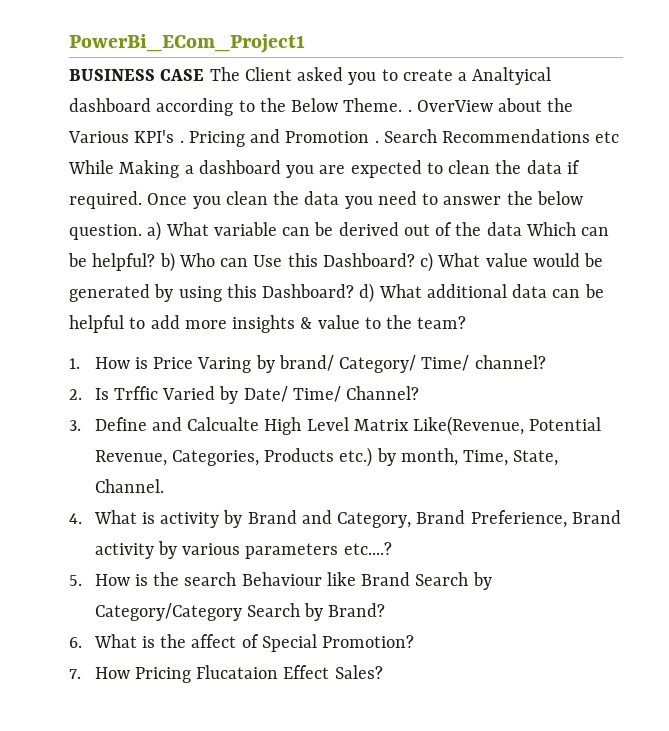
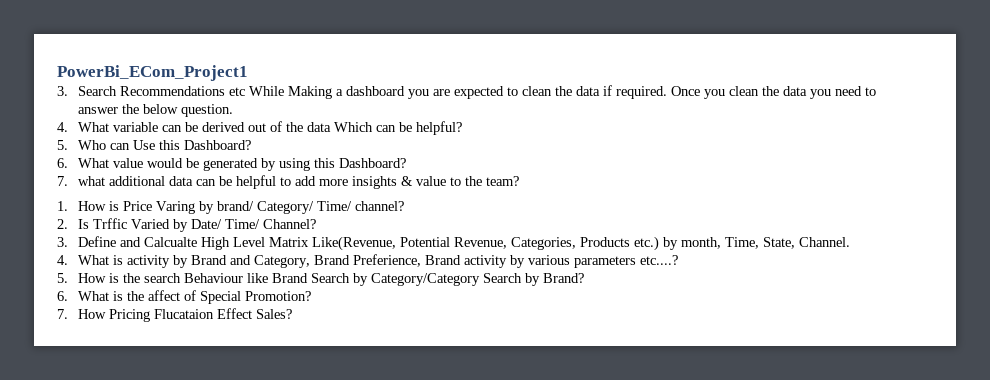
[69,67,552,85] [69,98,574,116] [68,129,379,147] BUSINESS CASE The Client asked you to create a Analtyical dashboard according to the Below Theme. . OverView about the Various KPI's . Pricing and Promotion . -> [57,86,68,96] 3.
[147,221,162,241] a) -> [57,122,68,132] // 4.
[159,252,175,272] b) -> [57,140,68,150] // 5.
[420,252,434,272] c) -> [57,158,68,168] // 6.
[359,283,422,303] d) What -> [57,176,105,186] // 7. what

